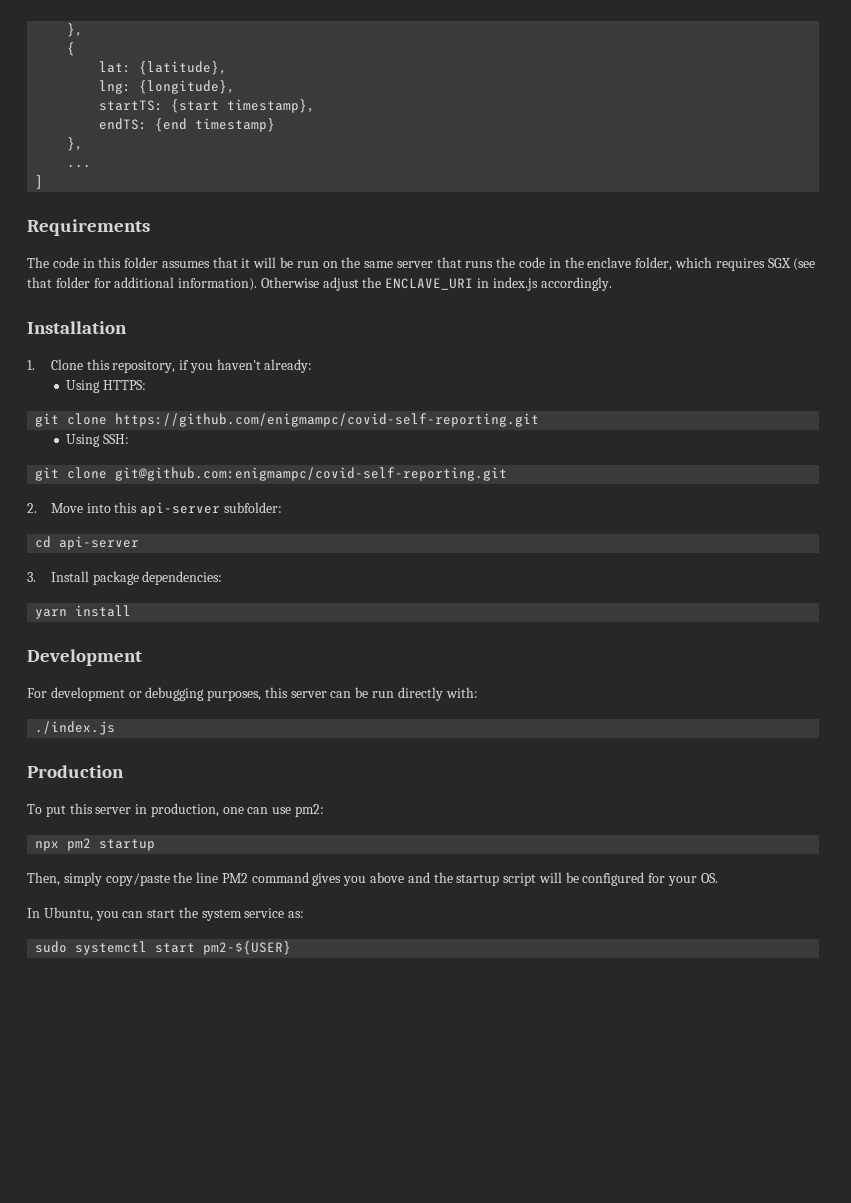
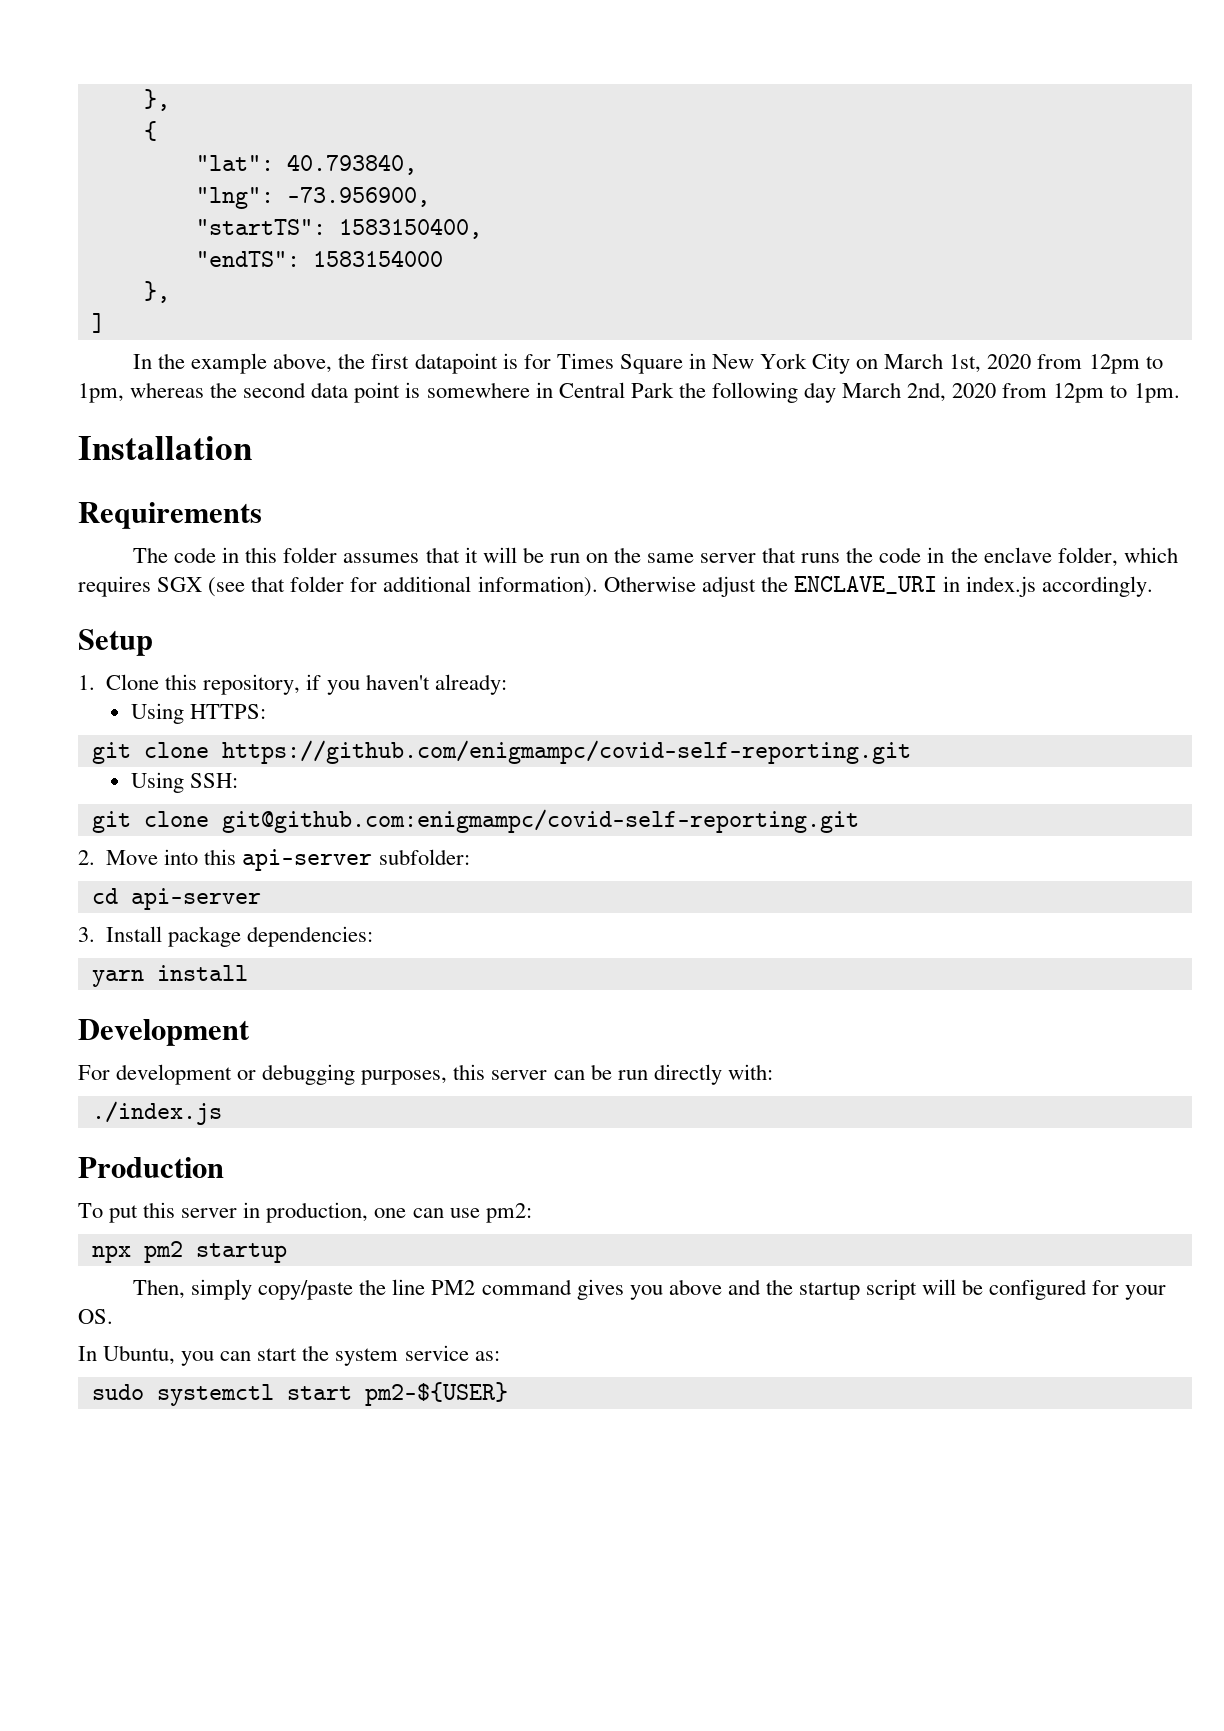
[99,61,228,75] [99,80,236,94] [99,99,316,113] [99,118,276,132] [67,137,84,151] [67,165,92,168] [35,175,44,189] lat: {latitude}, // lng: {longitude}, // startTS: {start timestamp}, // endTS: {end timestamp} // }, // ... // ] -> [195,154,417,175] [195,187,430,209] [195,218,482,239] [195,250,443,267] [143,281,170,303] [91,313,105,333] [133,353,1163,374] [78,382,1180,403] [78,436,252,460] "lat": 40.793840, // "lng": -73.956900, // "startTS": 1583150400, // "endTS": 1583154000 // }, // ] // In the example above, the first datapoint is for Times Square in New York City on March 1st, 2020 from 12pm to 1pm, whereas the second data point is somewhere in Central Park the following day March 2nd, 2020 from 12pm to 1pm. // Installation
[27,321,127,334] Installation -> [78,629,153,656] Setup

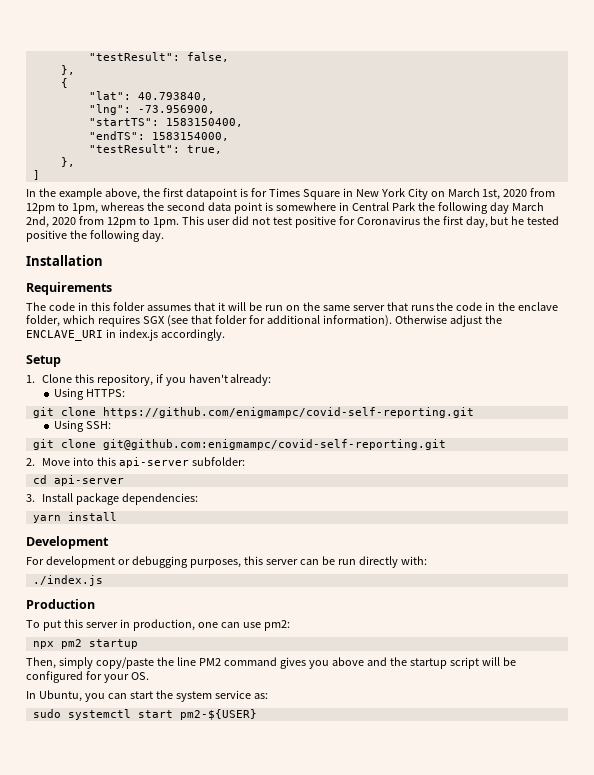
(143, 100) none -> [88,52,229,62] "testResult": false, //
[312,250,443,267] 1583154000 -> [151,132,229,141] [88,144,222,154] 1583154000, // "testResult": true,
(1180, 393) none -> [181,216,560,228] [26,230,164,242] This user did not test positive for Coronavirus the first day, but he tested positive the following day.

